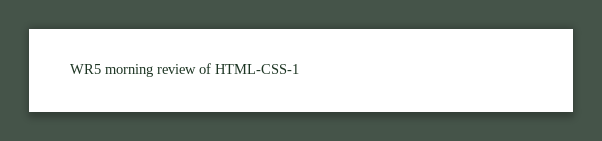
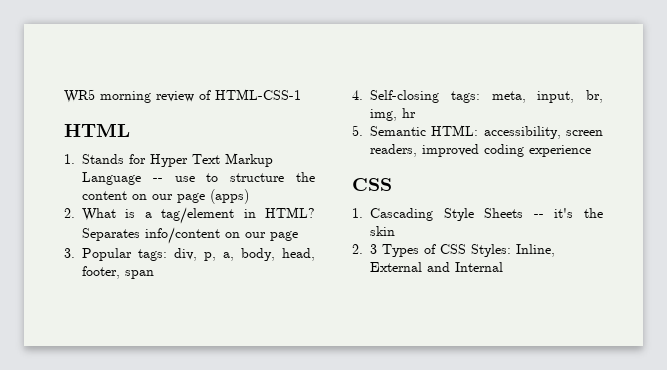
(299, 69) none -> [64,123,130,137] [64,153,273,167] [82,172,315,185] [82,189,249,204] [64,207,315,224] [82,227,298,244] [64,248,315,261] [82,266,154,279] [352,90,603,103] [370,108,416,121] [352,125,603,139] [370,144,591,157] [352,178,392,191] [352,208,603,221] [370,226,395,236] [352,244,555,257] [370,262,503,272] // HTML // 1. Stands for Hyper Text Markup Language -- use to structure the content on our page (apps) // 2. What is a tag/element in HTML? Separates info/content on our page // 3. Popular tags: div, p, a, body, head, footer, span // 4. Self-closing tags: meta, input, br, img, hr // 5. Semantic HTML: accessibility, screen readers, improved coding experience // CSS // 1. Cascading Style Sheets -- it's the skin // 2. 3 Types of CSS Styles: Inline, External and Internal

